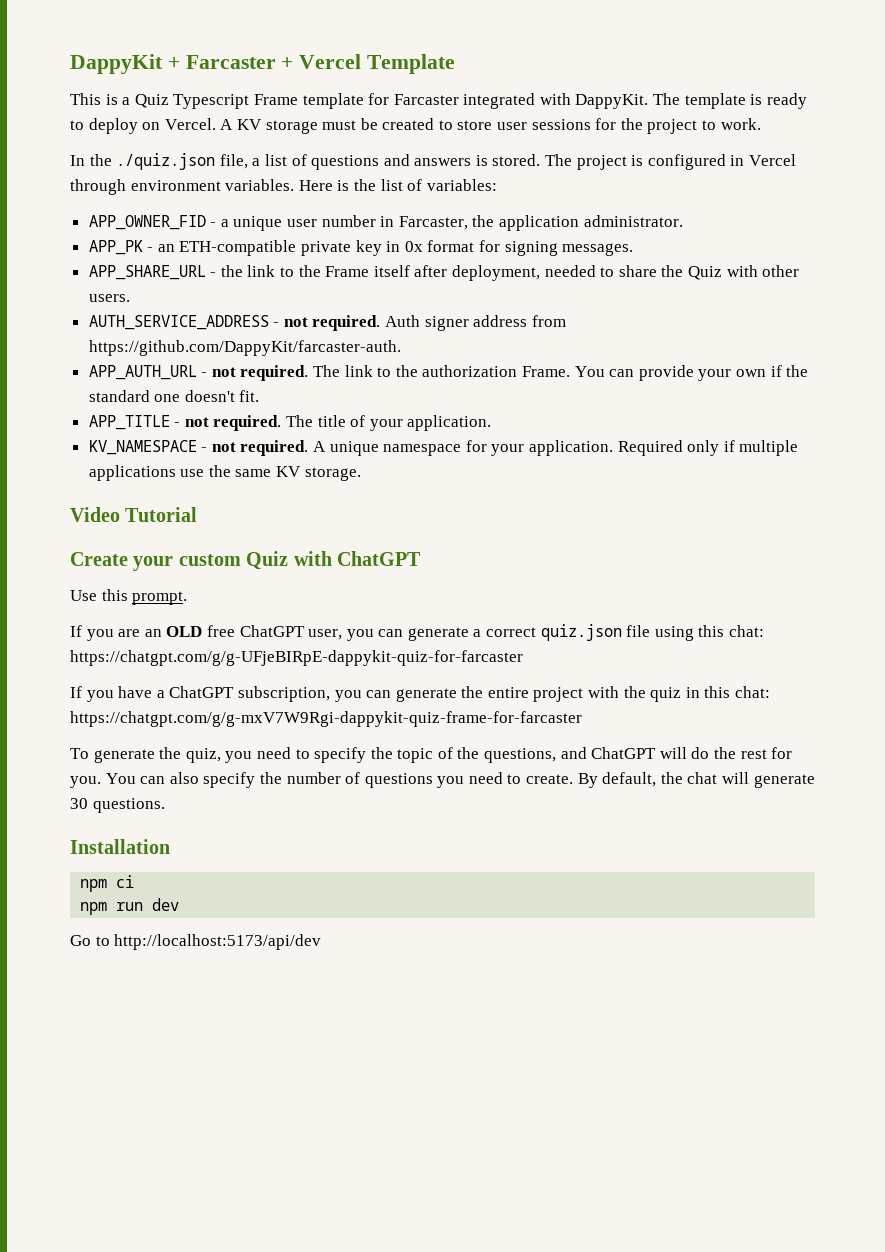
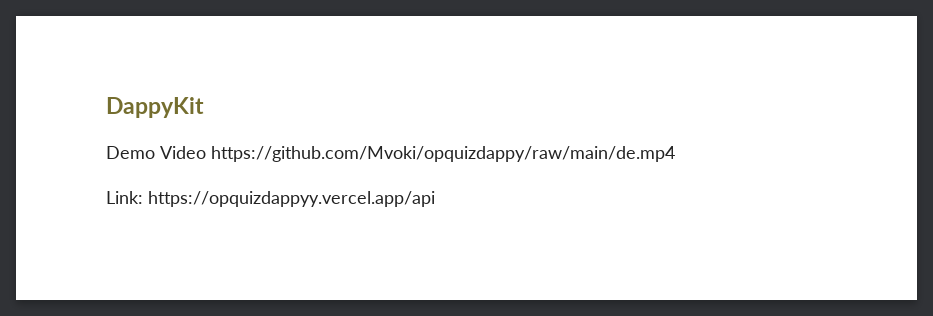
[167,54,456,74] [70,93,807,109] [70,118,761,134] [70,153,797,170] [70,179,497,195] [88,215,683,231] [88,240,634,256] [88,265,800,281] [88,294,130,302] [88,315,566,331] [88,340,401,356] [88,365,809,381] [88,390,260,402] [88,415,492,431] [88,440,799,456] [88,465,361,481] [70,507,198,522] [70,551,421,571] [70,589,188,605] [70,624,765,641] [70,650,523,666] [70,686,771,702] [70,711,582,727] [70,747,793,763] [70,772,815,788] [70,798,165,813] [70,839,170,854] [80,875,135,892] [80,898,180,915] [70,934,322,950] + Farcaster + Vercel Template // This is a Quiz Typescript Frame template for Farcaster integrated with DappyKit. The template is ready to deploy on Vercel. A KV storage must be created to store user sessions for the project to work. // In the ./quiz.json file, a list of questions and answers is stored. The project is configured in Vercel through environment variables. Here is the list of variables: // APP_OWNER_FID - a unique user number in Farcaster, the application administrator. // APP_PK - an ETH-compatible private key in 0x format for signing messages. // APP_SHARE_URL - the link to the Frame itself after deployment, needed to share the Quiz with other users. // AUTH_SERVICE_ADDRESS - not required. Auth signer address from https://github.com/DappyKit/farcaster-auth. // APP_AUTH_URL - not required. The link to the authorization Frame. You can provide your own if the standard one doesn't fit. // APP_TITLE - not required. The title of your application. // KV_NAMESPACE - not required. A unique namespace for your application. Required only if multiple applications use the same KV storage. // Video Tutorial // Create your custom Quiz with ChatGPT // Use this prompt. // If you are an OLD free ChatGPT user, you can generate a correct quiz.json file using this chat: https://chatgpt.com/g/g-UFjeBIRpE-dappykit-quiz-for-farcaster // If you have a ChatGPT subscription, you can generate the entire project with the quiz in this chat: https://chatgpt.com/g/g-mxV7W9Rgi-dappykit-quiz-frame-for-farcaster // To generate the quiz, you need to specify the topic of the questions, and ChatGPT will do the rest for you. You can also specify the number of questions you need to create. By default, the chat will generate 30 questions. // Installation // npm ci // npm run dev // Go to http://localhost:5173/api/dev -> [106,146,675,162] [106,191,435,207] // Demo Video https://github.com/Mvoki/opquizdappy/raw/main/de.mp4 // Link: https://opquizdappyy.vercel.app/api

